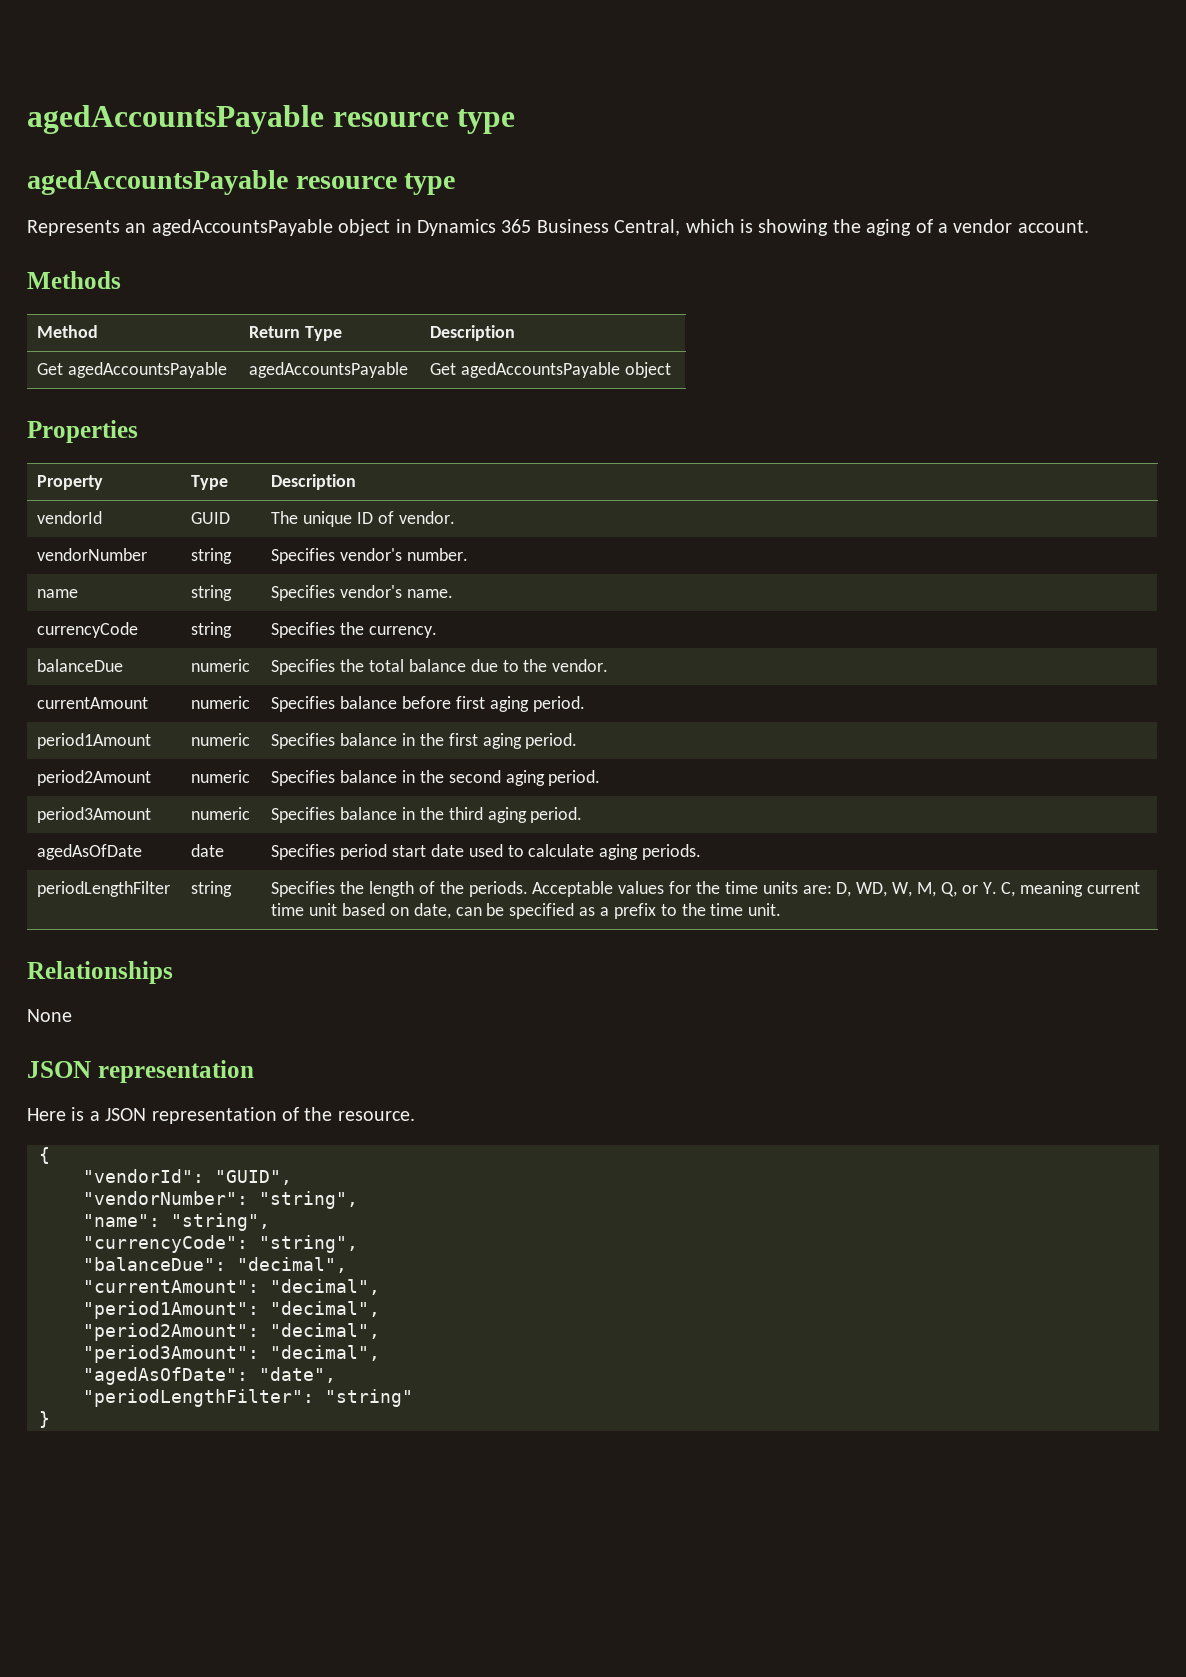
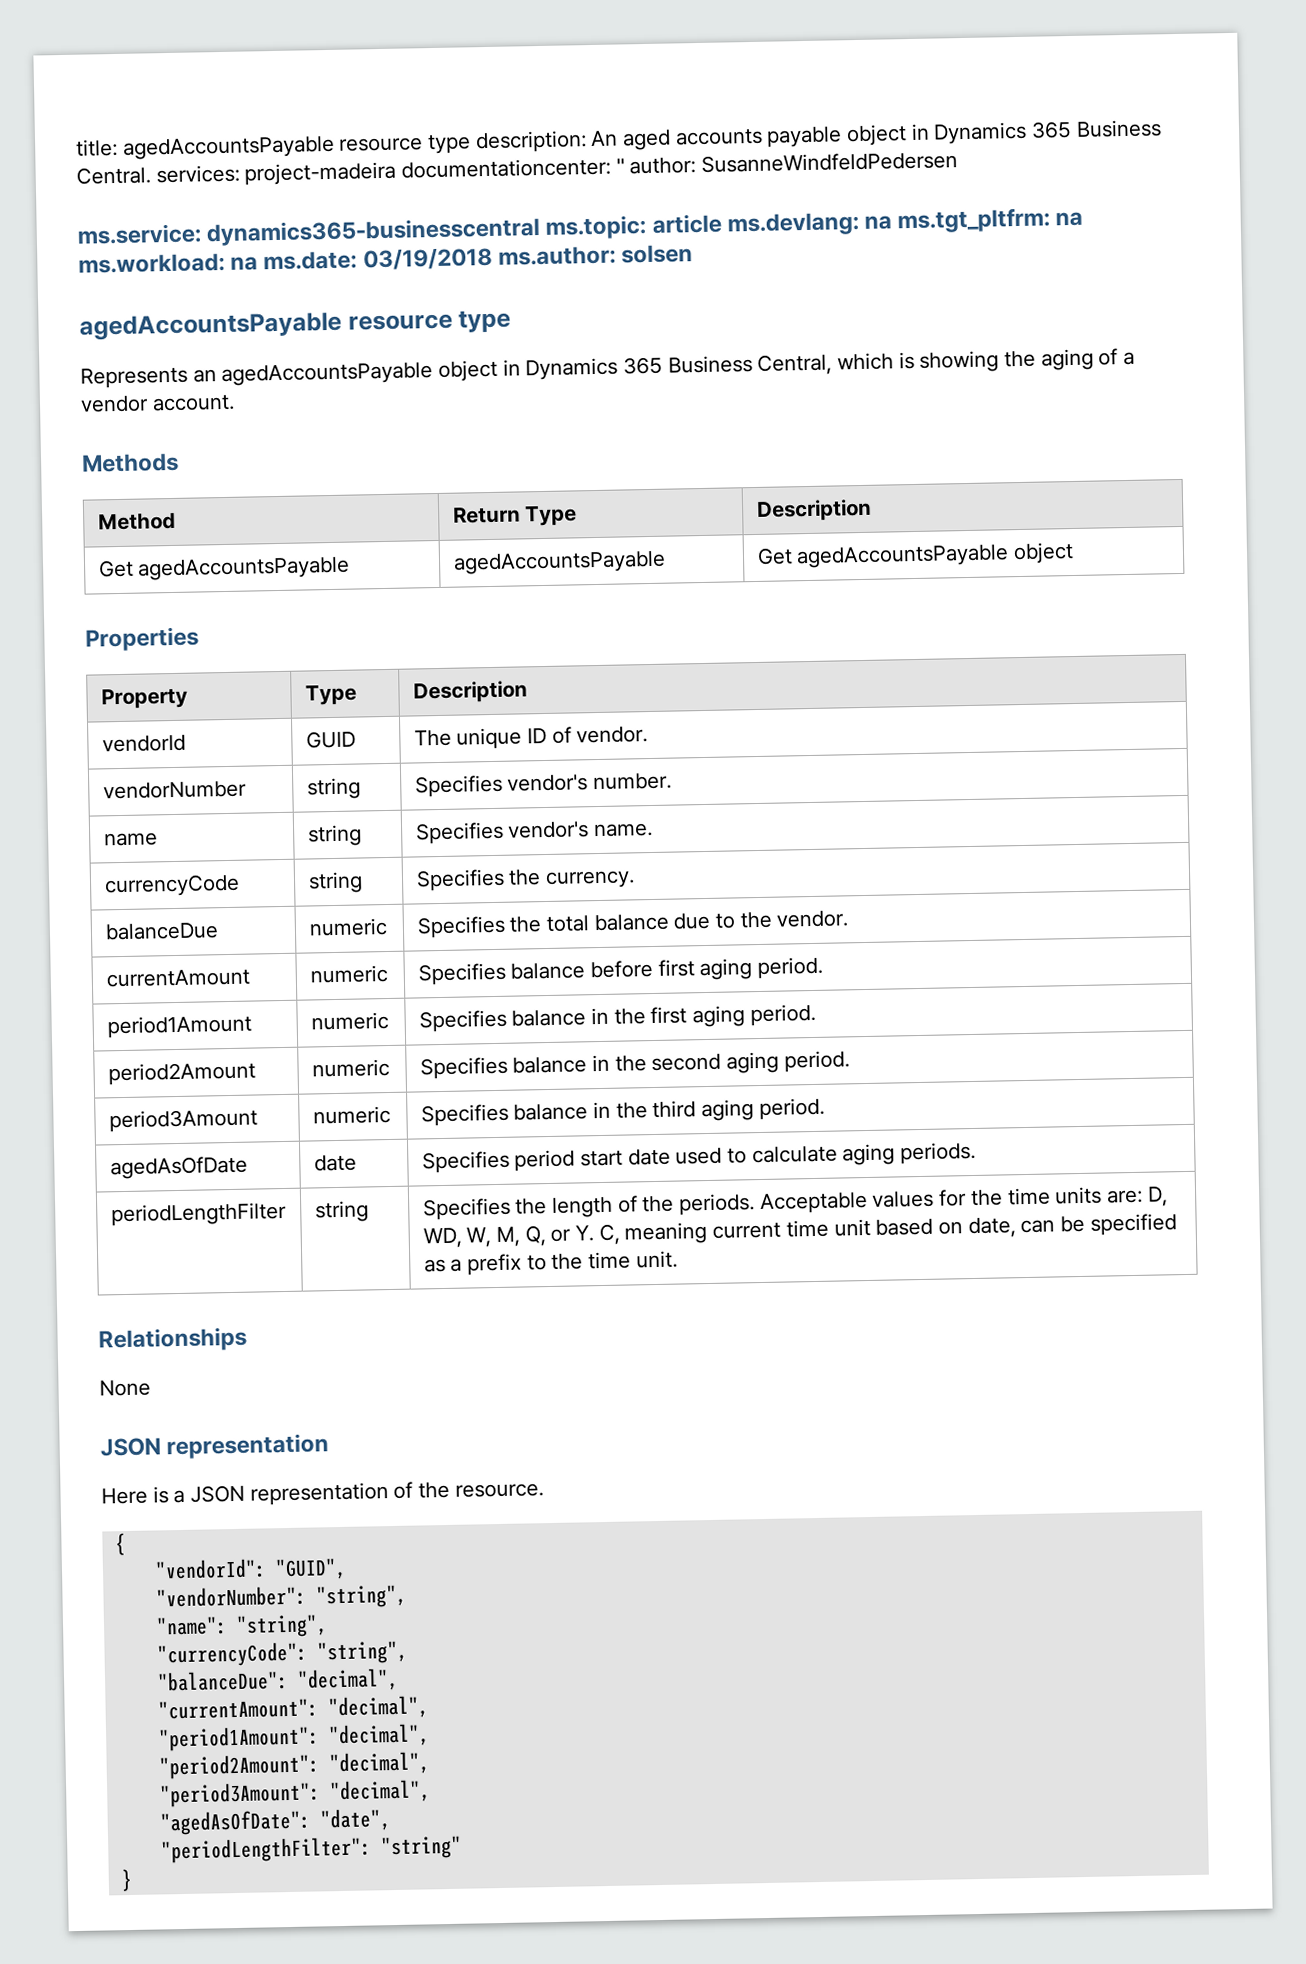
[27,105,516,134] agedAccountsPayable resource type -> [76,119,1162,160] [76,151,959,186] [77,207,1084,247] [78,244,694,274] title: agedAccountsPayable resource type description: An aged accounts payable object in Dynamics 365 Business Central. services: project-madeira documentationcenter: '' author: SusanneWindfeldPedersen // ms.service: dynamics365-businesscentral ms.topic: article ms.devlang: na ms.tgt_pltfrm: na ms.workload: na ms.date: 03/19/2018 ms.author: solsen

